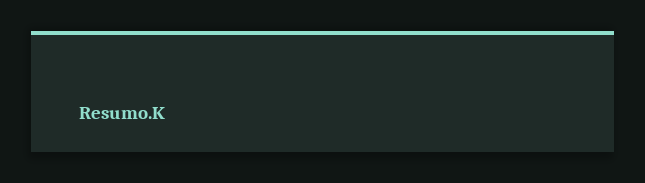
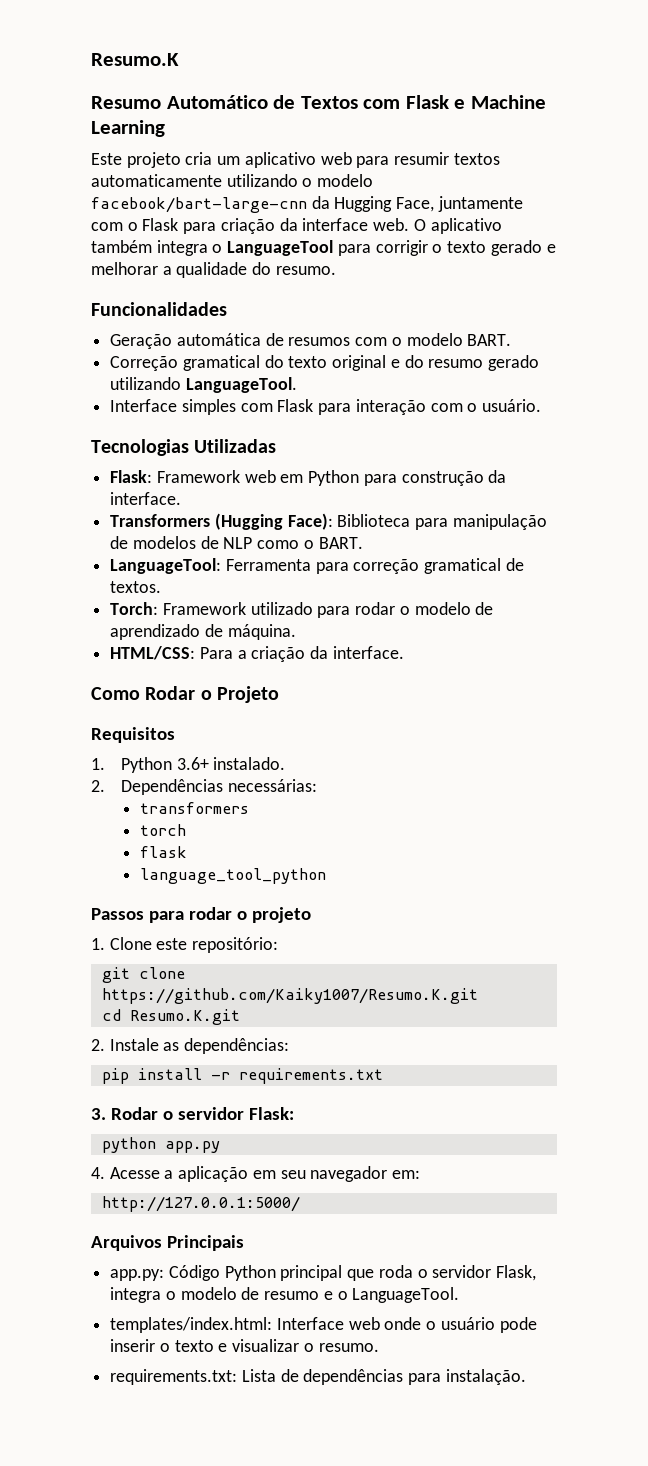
(165, 113) none -> [91,95,546,109] [91,120,165,137] [91,152,500,168] [91,174,374,187] [91,196,523,213] [91,218,502,234] [91,240,556,256] [91,262,336,278] [91,302,227,316] [110,333,512,349] [110,355,540,371] [110,377,297,393] [110,399,542,415] [91,439,277,456] [110,470,507,486] [110,492,182,505] [110,513,547,530] [110,536,363,549] [110,558,524,574] [110,581,162,593] [110,602,494,618] [110,624,296,640] [110,646,404,662] [91,686,279,703] [91,727,175,743] [91,757,286,773] [91,779,317,795] [140,802,250,814] [140,824,187,836] [140,846,188,858] [140,868,327,884] [91,907,311,923] [91,937,279,953] [101,967,185,983] [101,988,478,1004] [101,1009,240,1025] [91,1038,290,1054] [101,1068,383,1084] [91,1107,294,1120] [101,1137,220,1153] [91,1166,421,1182] [101,1196,300,1212] [91,1235,244,1251] [110,1265,537,1281] [110,1287,460,1303] [110,1317,537,1333] [110,1339,379,1352] [110,1369,526,1385] // Resumo Automático de Textos com Flask e Machine Learning // Este projeto cria um aplicativo web para resumir textos automaticamente utilizando o modelo facebook/bart-large-cnn da Hugging Face, juntamente com o Flask para criação da interface web. O aplicativo também integra o LanguageTool para corrigir o texto gerado e melhorar a qualidade do resumo. // Funcionalidades // Geração automática de resumos com o modelo BART. // Correção gramatical do texto original e do resumo gerado utilizando LanguageTool. // Interface simples com Flask para interação com o usuário. // Tecnologias Utilizadas // Flask: Framework web em Python para construção da interface. // Transformers (Hugging Face): Biblioteca para manipulação de modelos de NLP como o BART. // LanguageTool: Ferramenta para correção gramatical de textos. // Torch: Framework utilizado para rodar o modelo de aprendizado de máquina. // HTML/CSS: Para a criação da interface. // Como Rodar o Projeto // Requisitos // 1. Python 3.6+ instalado. // 2. Dependências necessárias: // transformers // torch // flask // language_tool_python // Passos para rodar o projeto // 1. Clone este repositório: // git clone https://github.com/Kaiky1007/Resumo.K.git // cd Resumo.K.git // 2. Instale as dependências: // pip install -r requirements.txt // 3. Rodar o servidor Flask: // python app.py // 4. Acesse a aplicação em seu navegador em: // http://127.0.0.1:5000/ // Arquivos Principais // app.py: Código Python principal que roda o servidor Flask, integra o modelo de resumo e o LanguageTool. // templates/index.html: Interface web onde o usuário pode inserir o texto e visualizar o resumo. // requirements.txt: Lista de dependências para instalação.

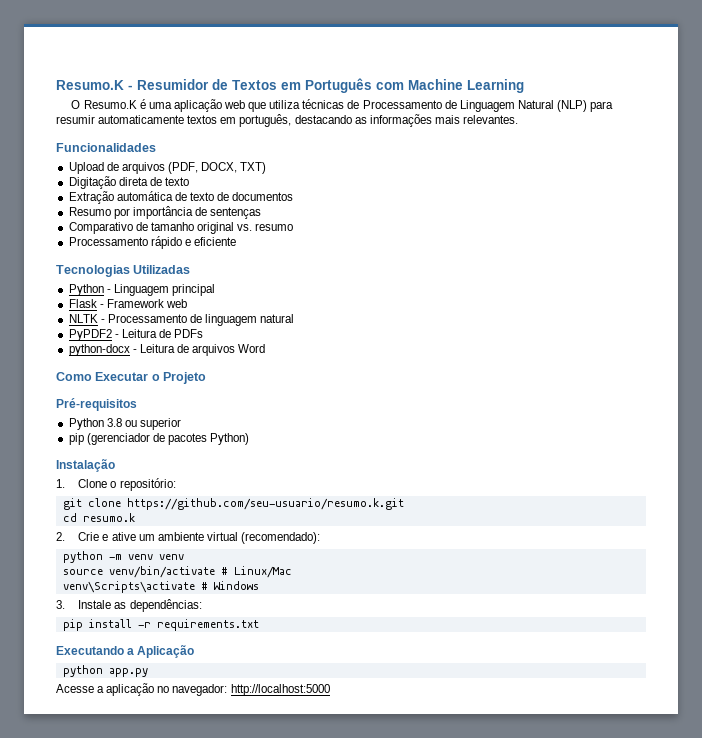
[91,53,179,66] [91,95,546,109] [91,120,165,137] [91,152,500,168] [91,174,374,187] [91,196,523,213] [91,218,502,234] [91,240,556,256] [91,262,336,278] [91,302,227,316] [110,333,512,349] [110,355,540,371] [110,377,297,393] [110,399,542,415] [91,439,277,456] [110,470,507,486] [110,492,182,505] [110,513,547,530] [110,536,363,549] [110,558,524,574] [110,581,162,593] [110,602,494,618] [110,624,296,640] [110,646,404,662] Resumo.K // Resumo Automático de Textos com Flask e Machine Learning // Este projeto cria um aplicativo web para resumir textos automaticamente utilizando o modelo facebook/bart-large-cnn da Hugging Face, juntamente com o Flask para criação da interface web. O aplicativo também integra o LanguageTool para corrigir o texto gerado e melhorar a qualidade do resumo. // Funcionalidades // Geração automática de resumos com o modelo BART. // Correção gramatical do texto original e do resumo gerado utilizando LanguageTool. // Interface simples com Flask para interação com o usuário. // Tecnologias Utilizadas // Flask: Framework web em Python para construção da interface. // Transformers (Hugging Face): Biblioteca para manipulação de modelos de NLP como o BART. // LanguageTool: Ferramenta para correção gramatical de textos. // Torch: Framework utilizado para rodar o modelo de aprendizado de máquina. // HTML/CSS: Para a criação da interface. -> [56,78,524,93] [71,99,614,112] [56,114,518,127] [56,143,156,152] [68,162,267,174] [68,176,189,189] [68,191,294,204] [68,206,262,219] [68,222,294,234] [68,236,236,249] [56,265,191,277] [68,284,215,296] [68,299,187,308] [68,314,295,326] [68,329,204,341] [68,344,266,356] Resumo.K - Resumidor de Textos em Português com Machine Learning // O Resumo.K é uma aplicação web que utiliza técnicas de Processamento de Linguagem Natural (NLP) para resumir automaticamente textos em português, destacando as informações mais relevantes. // Funcionalidades // Upload de arquivos (PDF, DOCX, TXT) // Digitação direta de texto // Extração automática de texto de documentos // Resumo por importância de sentenças // Comparativo de tamanho original vs. resumo // Processamento rápido e eficiente // Tecnologias Utilizadas // Python - Linguagem principal // Flask - Framework web // NLTK - Processamento de linguagem natural // PyPDF2 - Leitura de PDFs // python-docx - Leitura de arquivos Word
[145,686,196,700] Rodar -> [95,372,149,381] Executar
[91,727,175,743] [91,757,286,773] [91,779,317,795] [140,802,250,814] [140,824,187,836] [140,846,188,858] [140,868,327,884] [91,907,311,923] [91,937,188,950] Requisitos // 1. Python 3.6+ instalado. // 2. Dependências necessárias: // transformers // torch // flask // language_tool_python // Passos para rodar o projeto // 1. Clone este -> [56,398,137,411] [68,418,181,430] [68,433,250,445] [56,459,115,472] [56,479,117,488] Pré-requisitos // Python 3.8 ou superior // pip (gerenciador de pacotes Python) // Instalação // 1. Clone o
[101,988,478,1004] https://github.com/Kaiky1007/Resumo.K.git -> [126,498,404,510] https://github.com/seu-usuario/resumo.k.git
[129,1009,240,1025] [91,1039,105,1051] Resumo.K.git // 2. -> [82,513,135,522] [56,532,320,544] [62,551,184,563] [62,566,292,578] [62,581,259,593] [56,600,65,609] resumo.k // 2. Crie e ative um ambiente virtual (recomendado): // python -m venv venv // source venv/bin/activate # Linux/Mac // venv\Scripts\activate # Windows // 3.
[91,1107,294,1120] 3. Rodar o servidor Flask: -> [56,645,195,658] Executando a Aplicação
[91,1167,105,1179] 4. -> (148, 672) none
[252,1166,421,1182] [101,1196,300,1212] [91,1235,244,1251] [110,1265,537,1281] [110,1287,460,1303] [110,1317,537,1333] [110,1339,379,1352] [110,1369,526,1385] em seu navegador em: // http://127.0.0.1:5000/ // Arquivos Principais // app.py: Código Python principal que roda o servidor Flask, integra o modelo de resumo e o LanguageTool. // templates/index.html: Interface web onde o usuário pode inserir o texto e visualizar o resumo. // requirements.txt: Lista de dependências para instalação. -> [157,684,330,696] no navegador: http://localhost:5000

